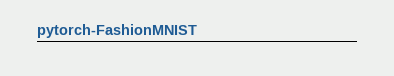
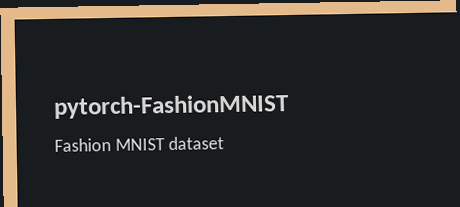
(197, 31) none -> [54,136,225,152] // Fashion MNIST dataset

